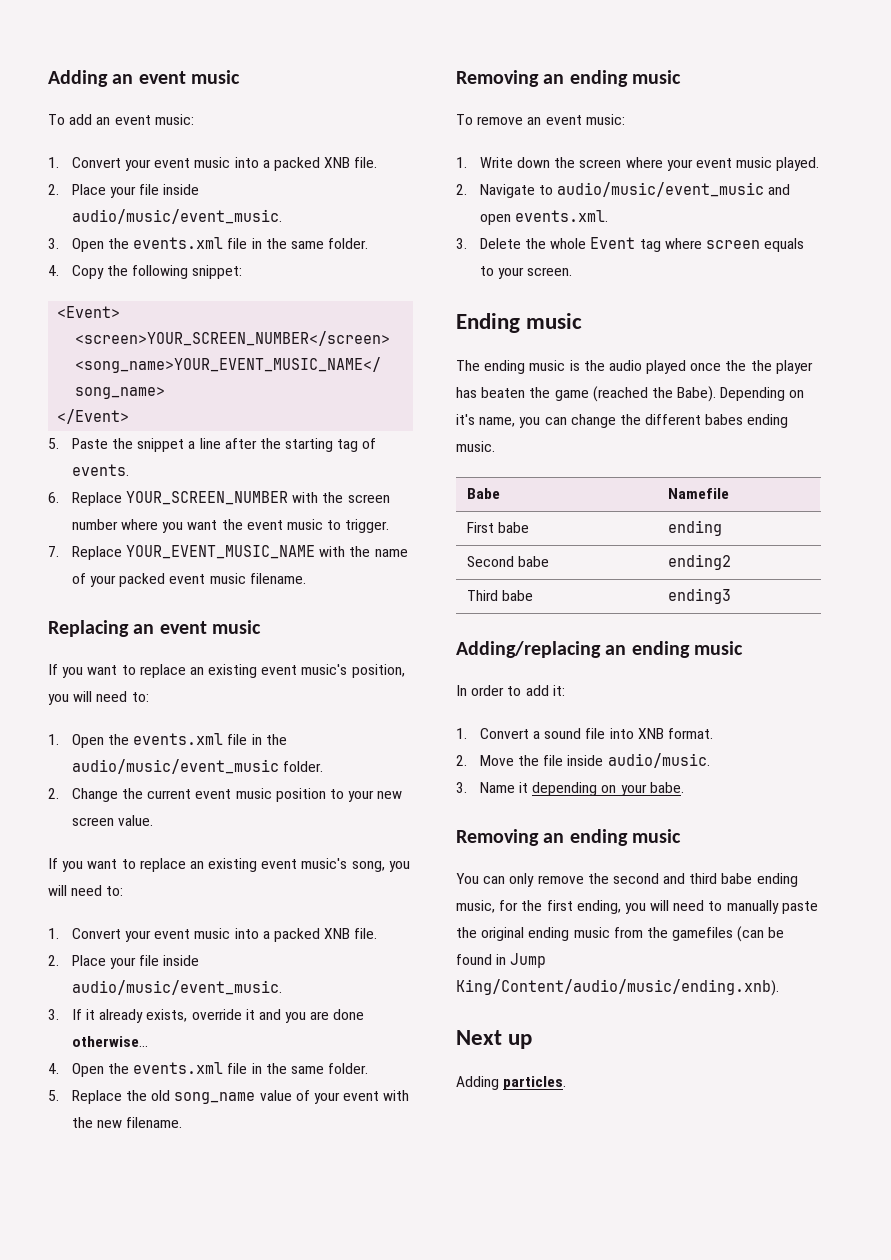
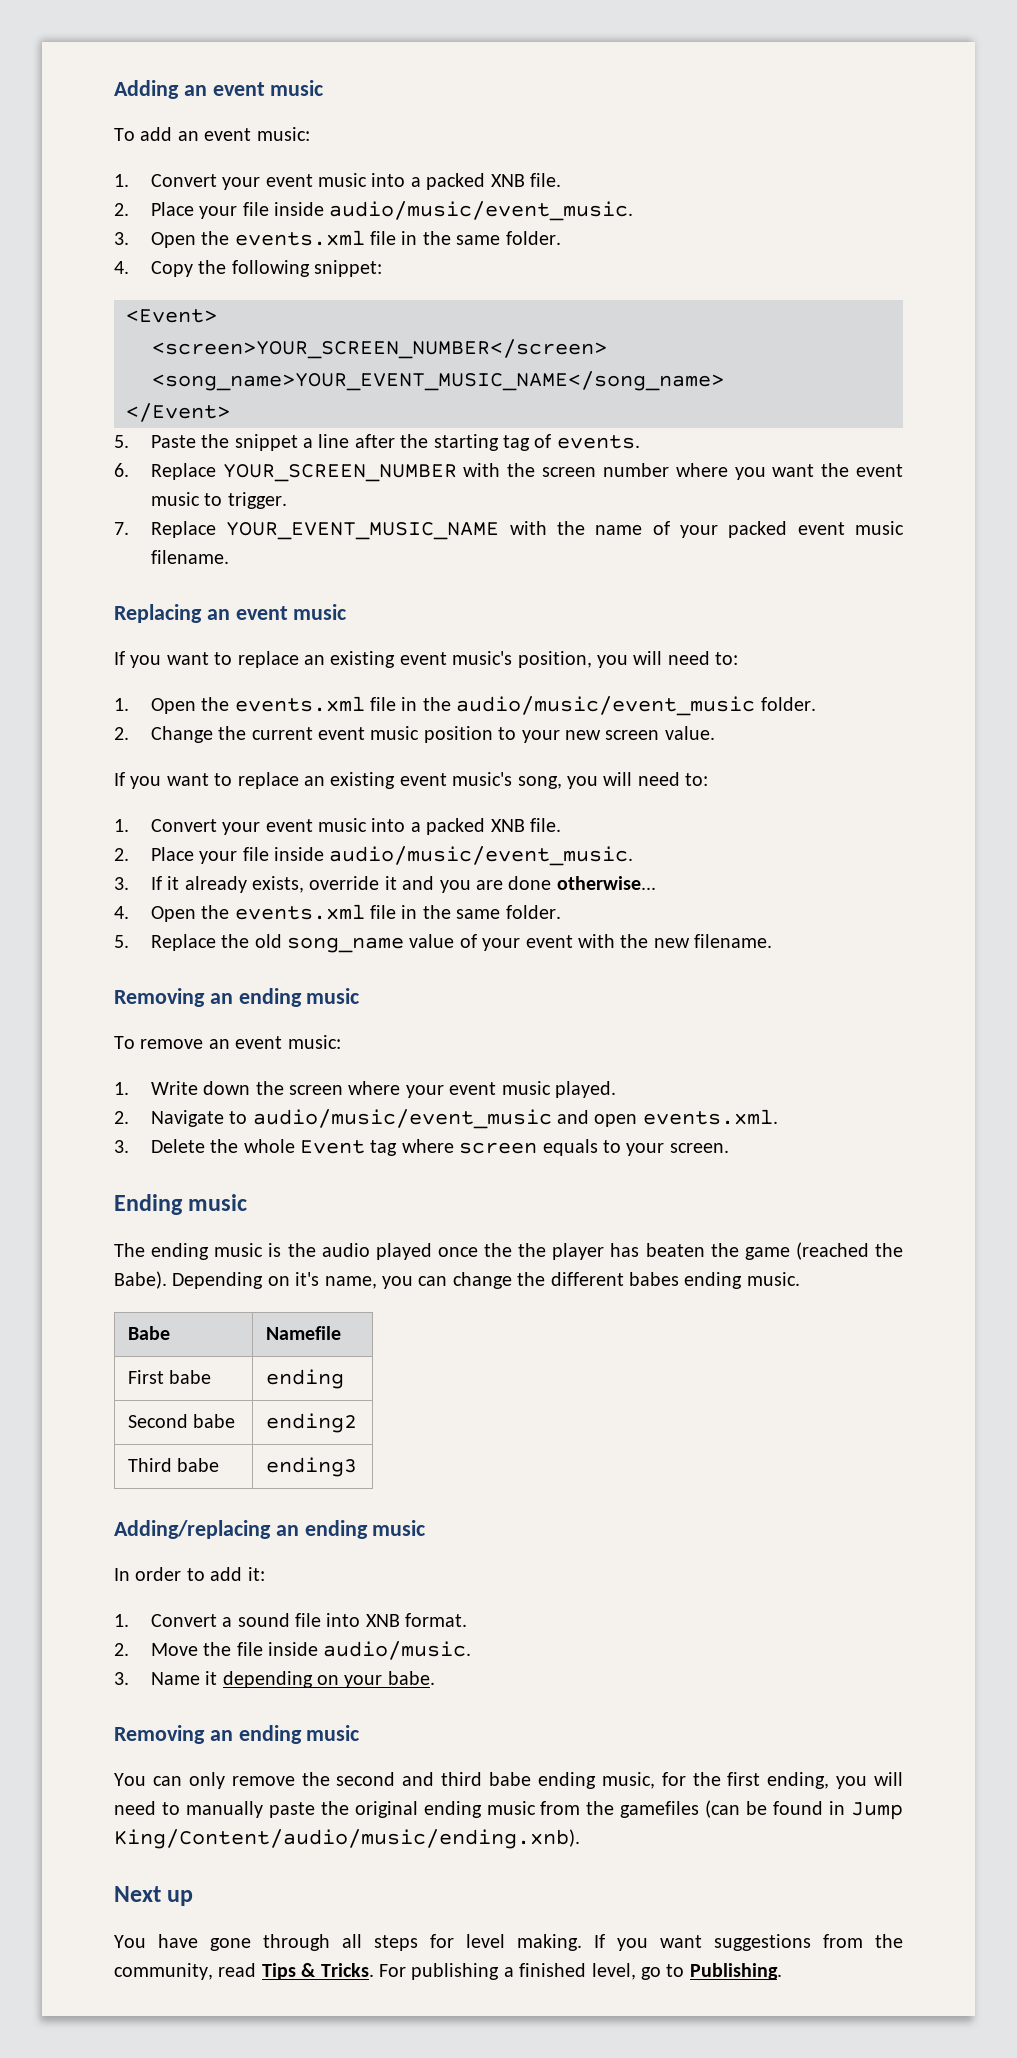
[456,1076,567,1090] Adding particles. -> [114,1934,903,1951] [114,1963,782,1980] You have gone through all steps for level making. If you want suggestions from the community, read Tips & Tricks. For publishing a finished level, go to Publishing.

